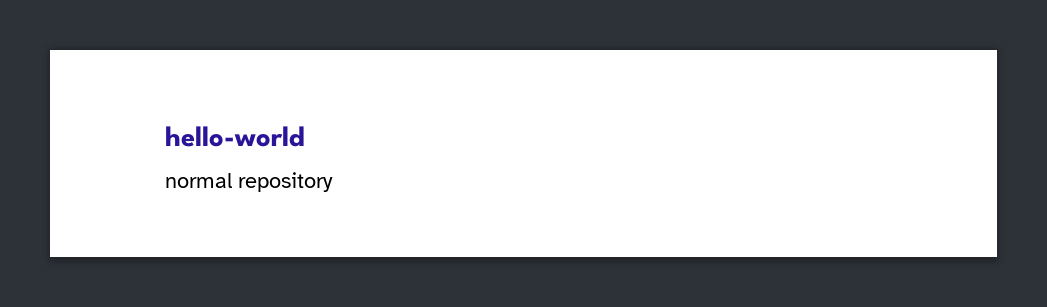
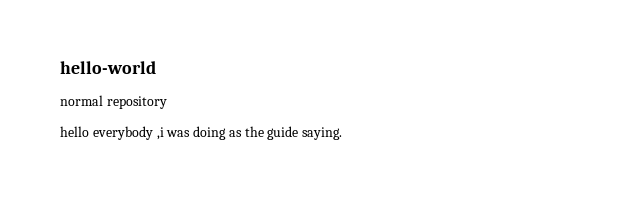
(333, 182) none -> [60,126,343,140] // hello everybody ,i was doing as the guide saying.

